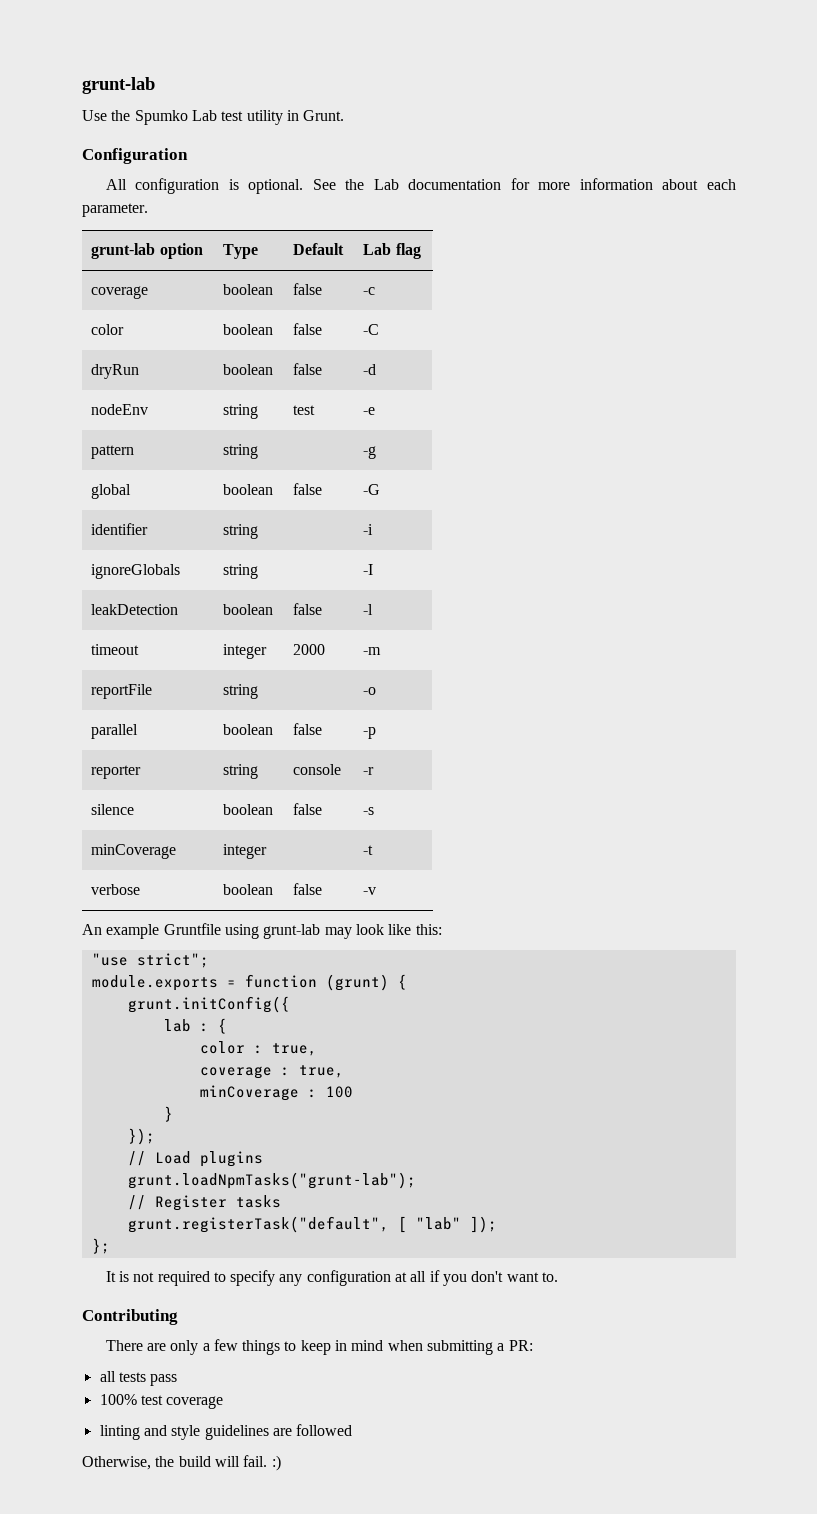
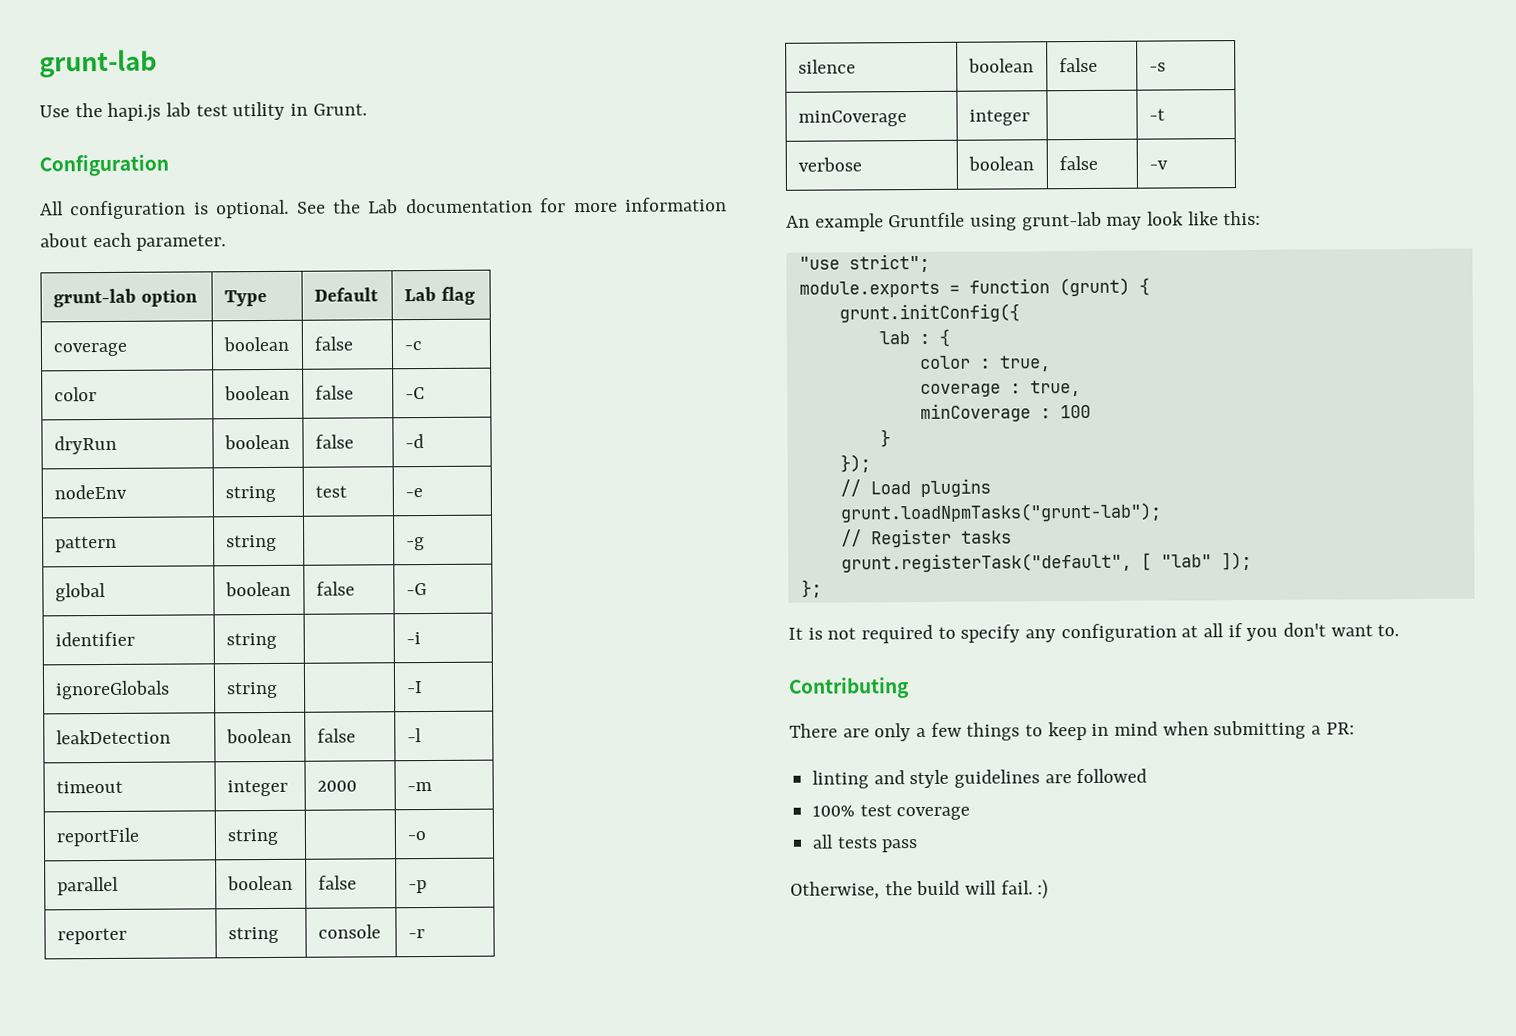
[134,110,217,125] Spumko Lab -> [107,102,192,122] hapi.js lab
[99,1371,178,1386] [99,1394,224,1409] // all tests pass // 100% test coverage -> (1355, 728) none
(353, 1430) none -> [812,804,971,821] [812,834,919,853] // 100% test coverage // all tests pass

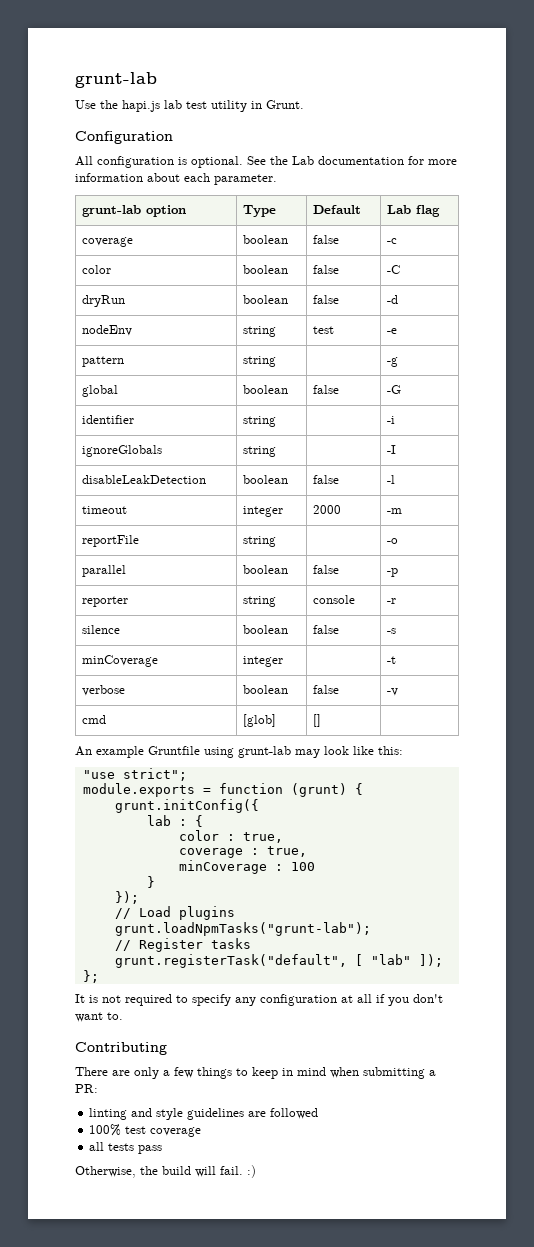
[55,729,171,745] leakDetection -> [82,475,207,484] disableLeakDetection
(1168, 165) none -> [82,715,107,724] [243,714,277,727] [313,714,322,727] // cmd | [glob] | [] |

